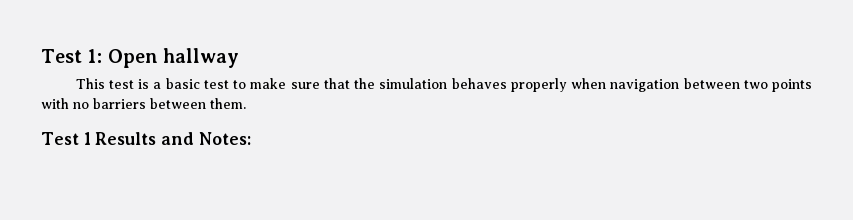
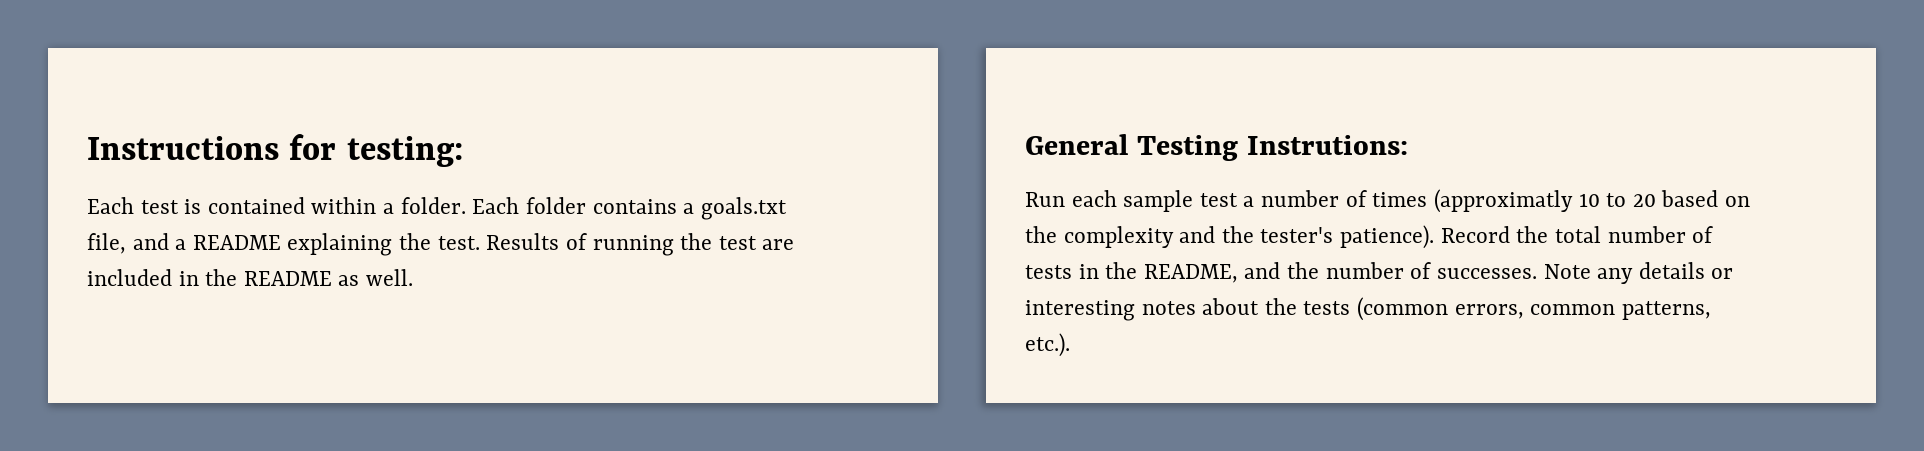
[41,48,239,68] [75,78,812,92] [41,98,246,109] [41,132,251,145] Test 1: Open hallway // This test is a basic test to make sure that the simulation behaves properly when navigation between two points with no barriers between them. // Test 1 Results and Notes: -> [87,134,463,167] [87,197,787,220] [87,233,795,256] [87,269,414,286] [1025,134,1408,161] [1025,189,1750,213] [1025,225,1714,249] [1025,262,1734,284] [1025,297,1711,321] [1025,333,1070,357] Instructions for testing: // Each test is contained within a folder. Each folder contains a goals.txt file, and a README explaining the test. Results of running the test are included in the README as well. // General Testing Instrutions: // Run each sample test a number of times (approximatly 10 to 20 based on the complexity and the tester's patience). Record the total number of tests in the README, and the number of successes. Note any details or interesting notes about the tests (common errors, common patterns, etc.).

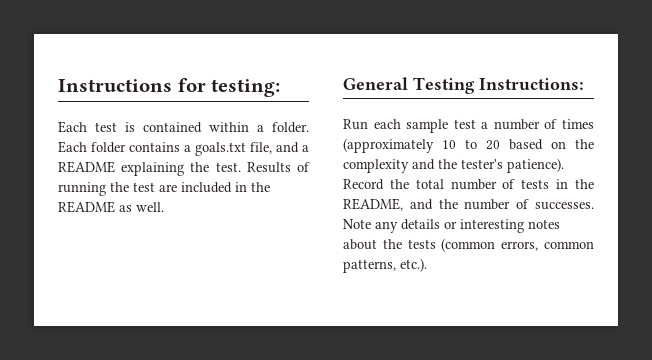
[1246,135,1408,155] Instrutions: -> [479,78,584,90] Instructions:
[1433,189,1573,213] (approximatly -> [343,138,434,153] (approximately

